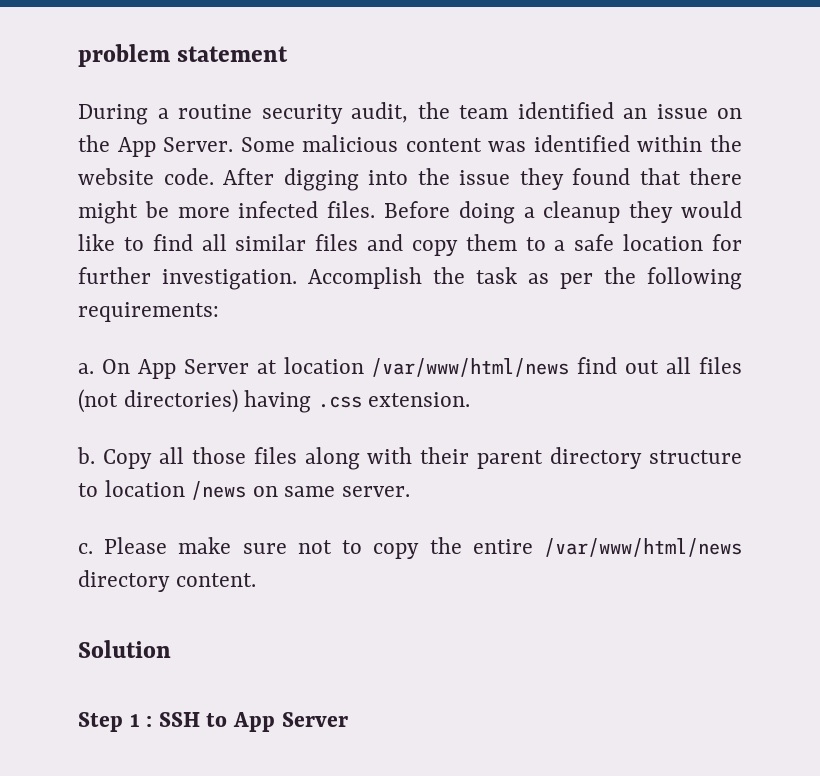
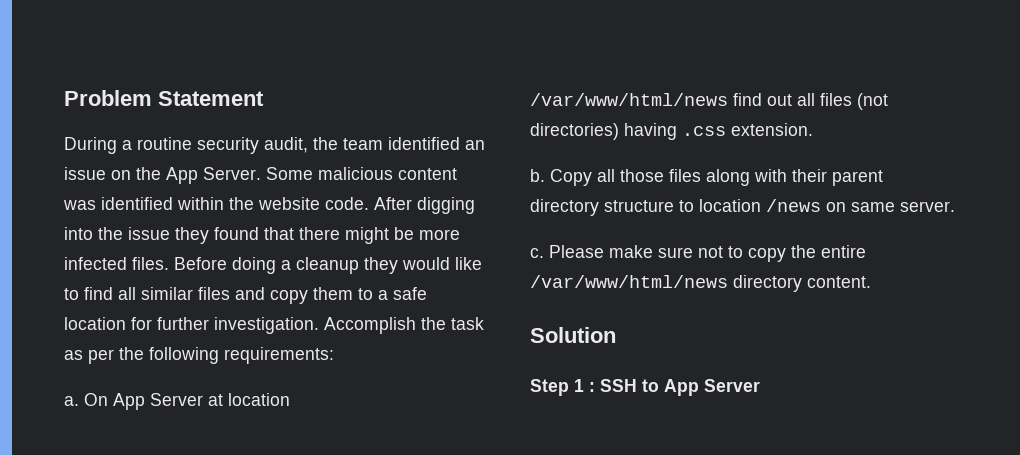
[78,44,289,67] problem statement -> [64,90,264,106] Problem Statement

